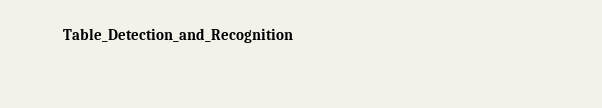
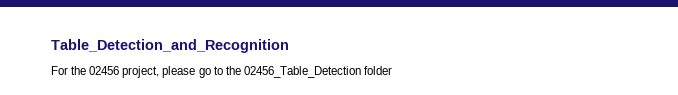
(293, 35) none -> [51,66,392,78] // For the 02456 project, please go to the 02456_Table_Detection folder

